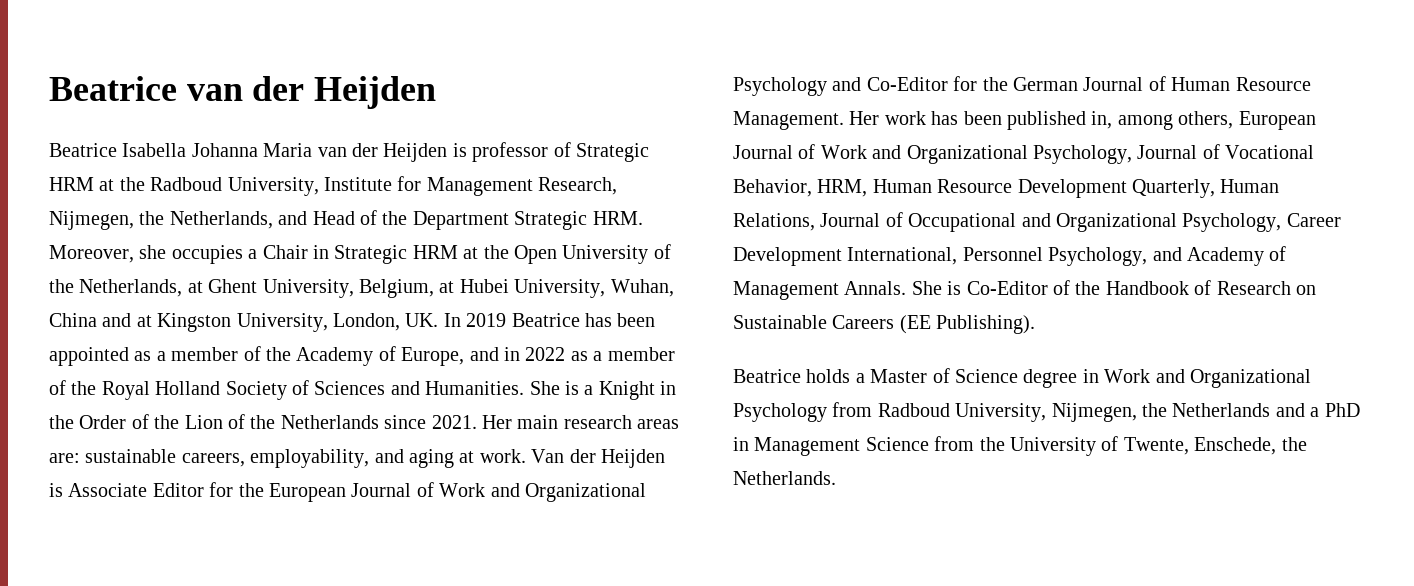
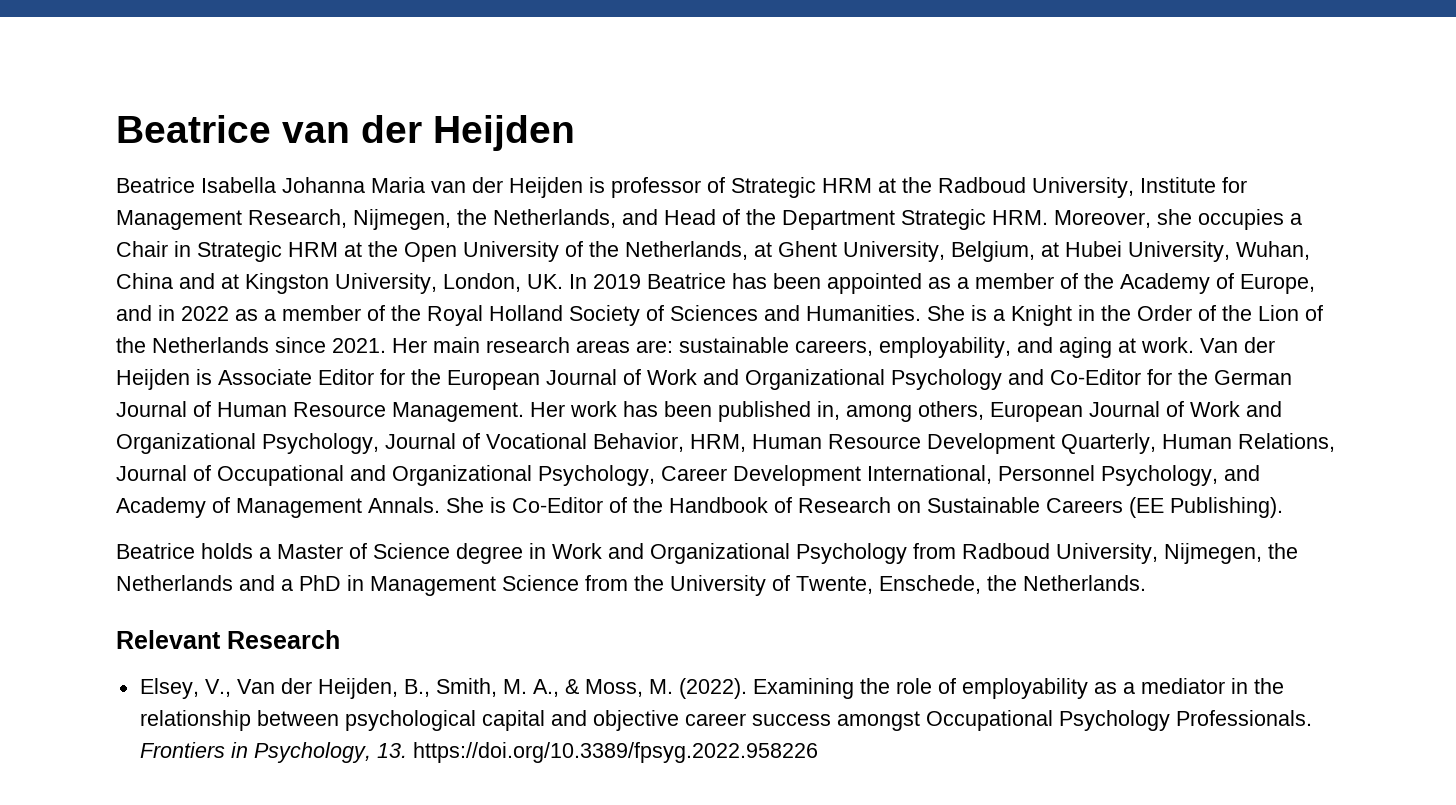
(836, 478) none -> [116,630,340,649] [139,678,1284,699] [139,710,1312,731] [139,742,818,763] // Relevant Research // Elsey, V., Van der Heijden, B., Smith, M. A., & Moss, M. (2022). Examining the role of employability as a mediator in the relationship between psychological capital and objective career success amongst Occupational Psychology Professionals. Frontiers in Psychology, 13. https://doi.org/10.3389/fpsyg.2022.958226

